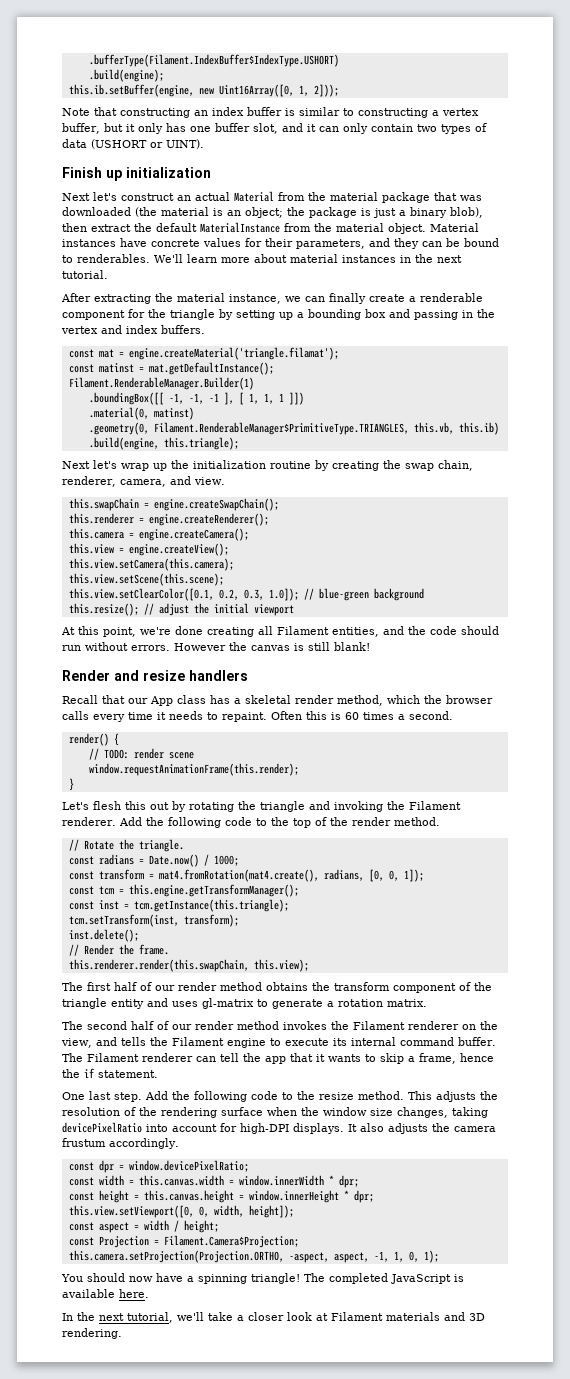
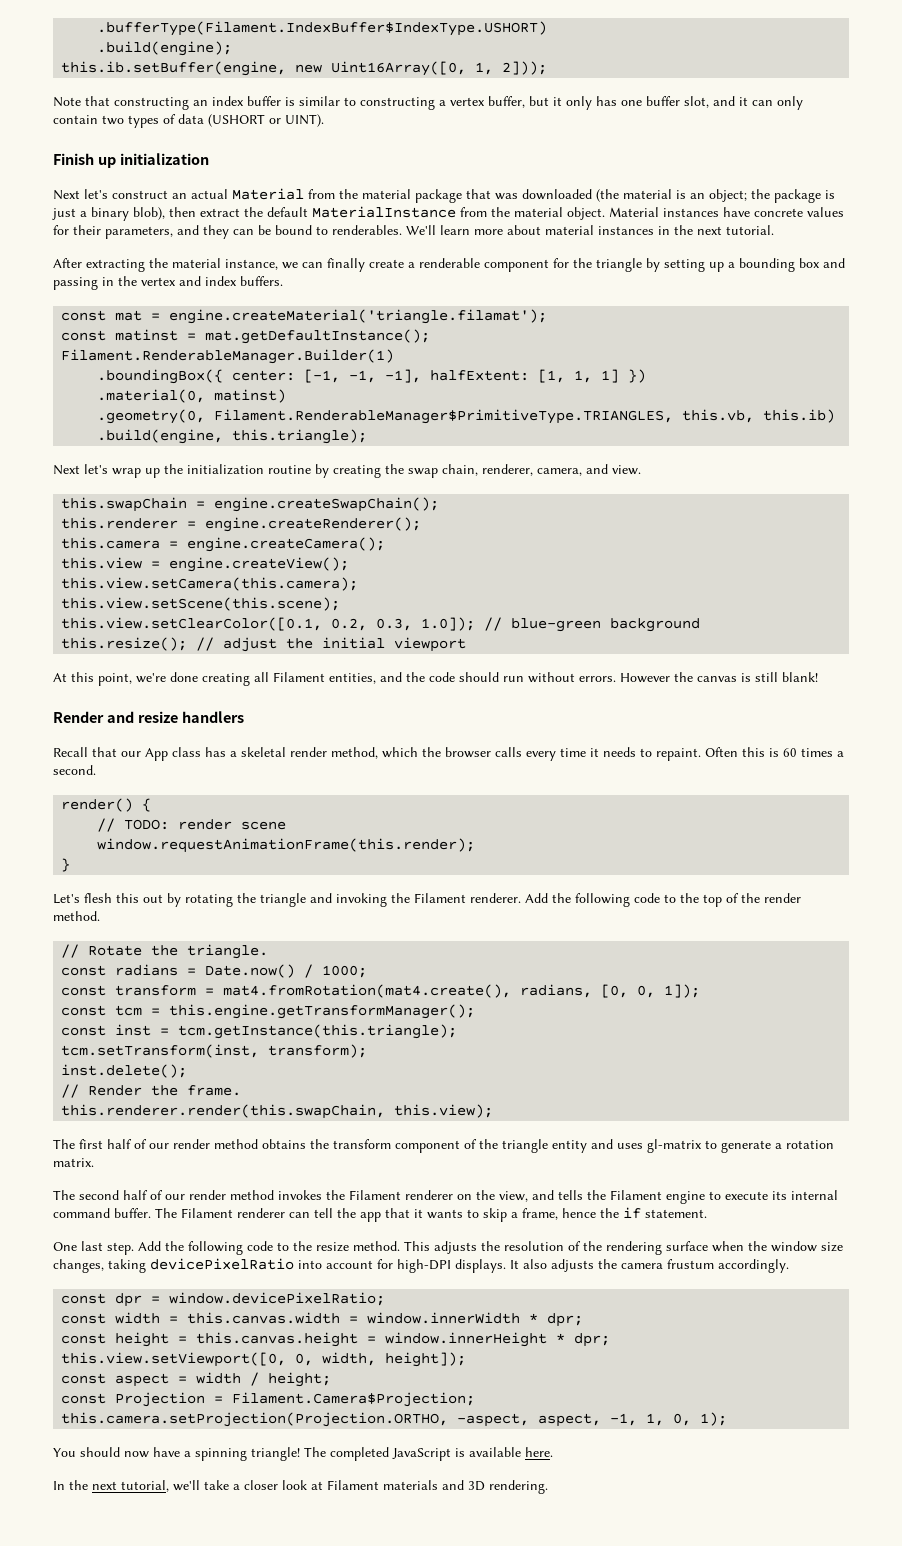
[88,392,304,405] .boundingBox([[ -1, -1, -1 ], [ 1, 1, 1 ]]) -> [97,369,647,384] .boundingBox({ center: [-1, -1, -1], halfExtent: [1, 1, 1] })

